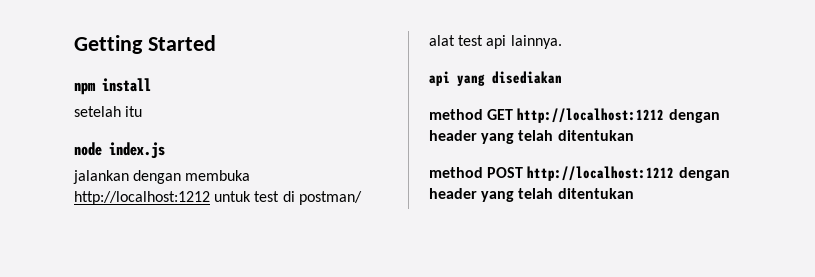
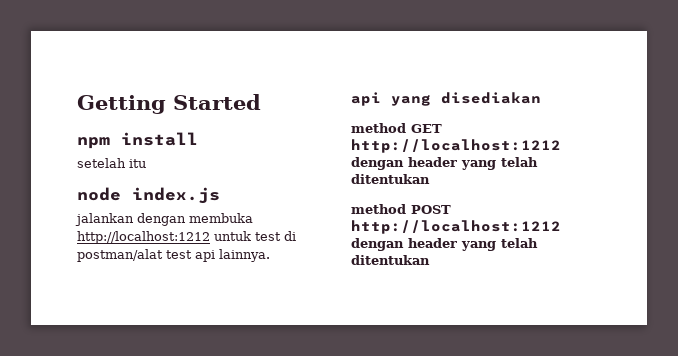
[298,191,362,205] [429,35,455,46] postman/ alat -> [77,249,163,262] postman/alat

